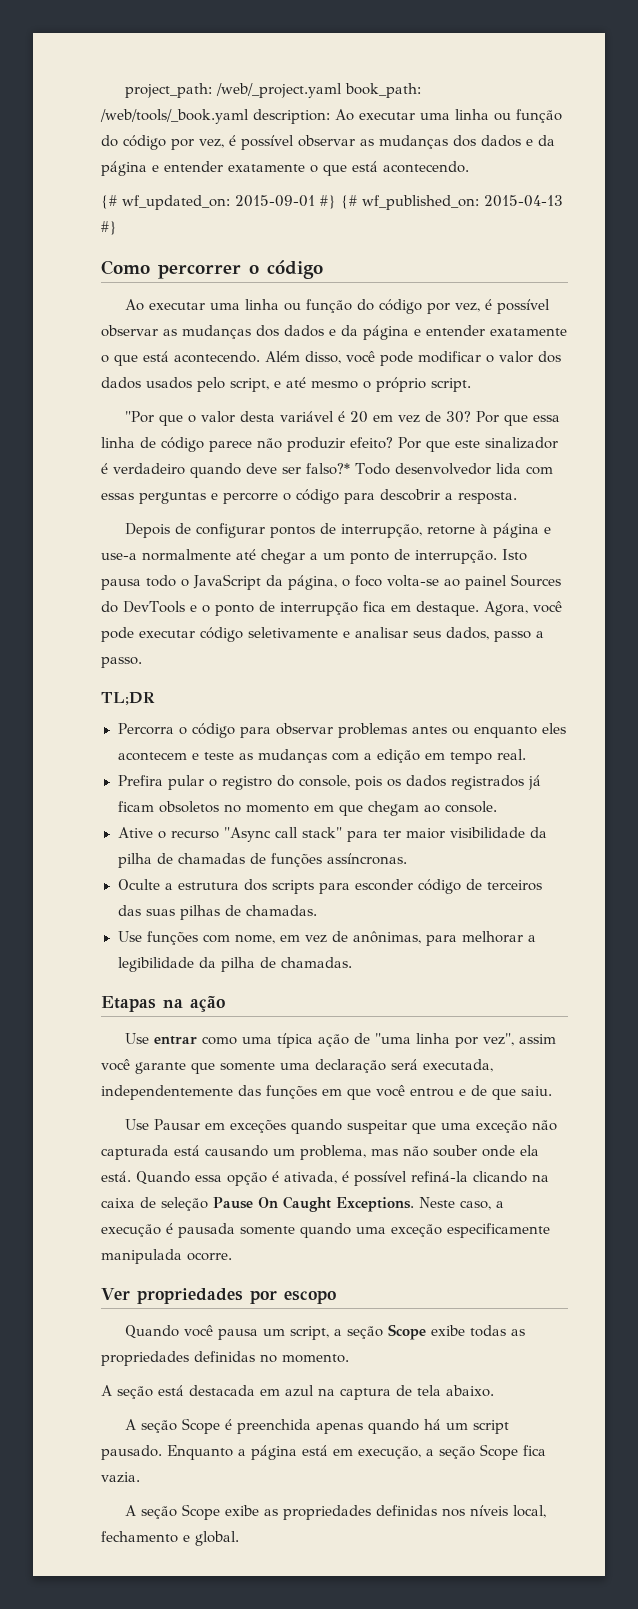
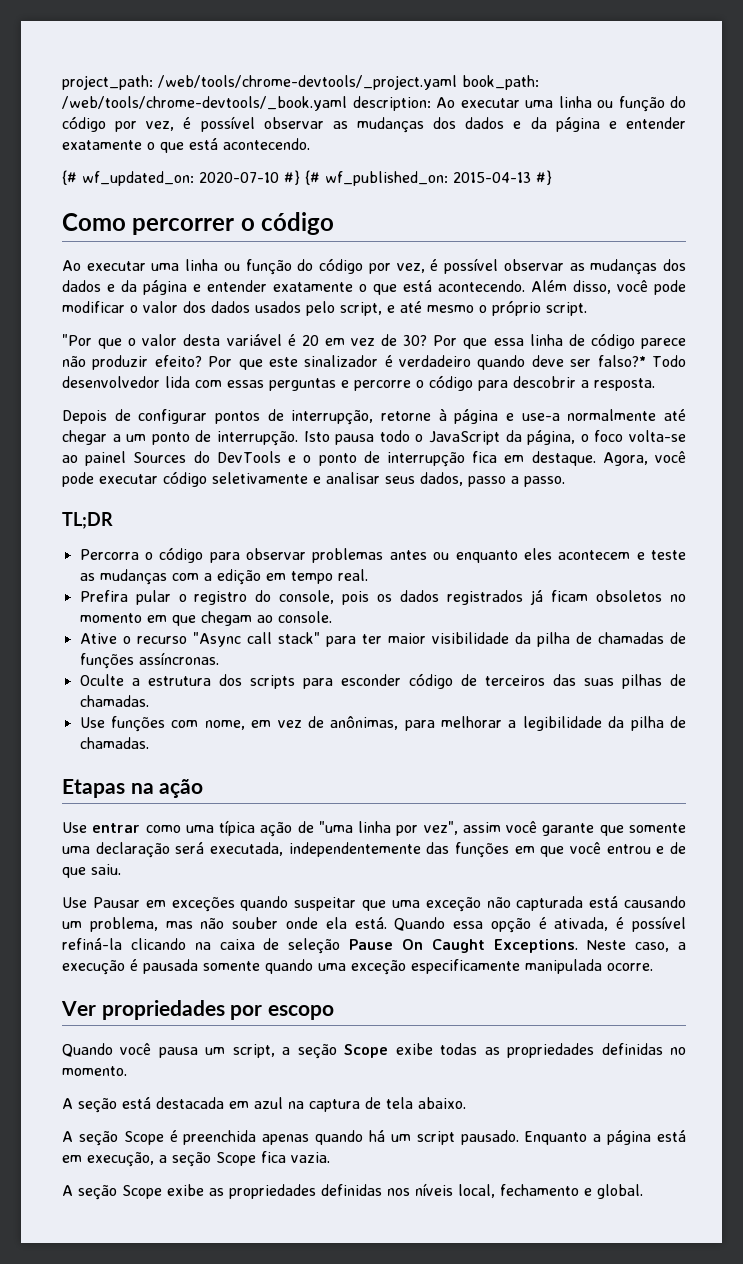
[216,83,422,98] [100,109,249,124] /web/_project.yaml book_path: /web/tools/_book.yaml -> [158,75,539,90] [62,96,347,111] /web/tools/chrome-devtools/_project.yaml book_path: /web/tools/chrome-devtools/_book.yaml
[235,195,315,207] 2015-09-01 -> [199,172,279,183] 2020-07-10

